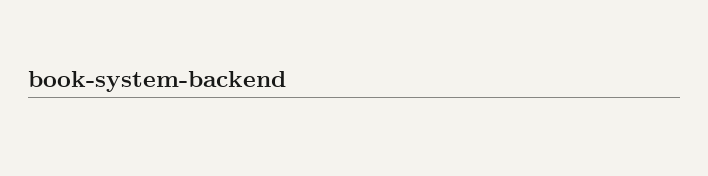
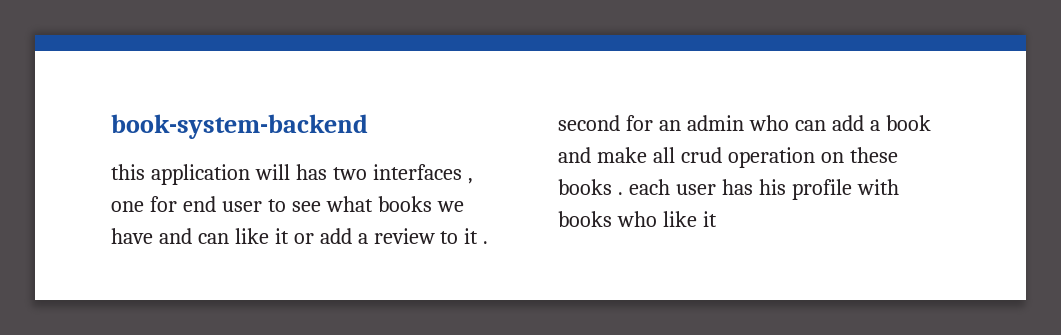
(286, 81) none -> [111,164,473,185] [111,196,464,212] [111,228,489,244] [558,115,931,131] [558,147,898,168] [558,179,899,200] [558,211,717,227] // this application will has two interfaces , one for end user to see what books we have and can like it or add a review to it . second for an admin who can add a book and make all crud operation on these books . each user has his profile with books who like it

